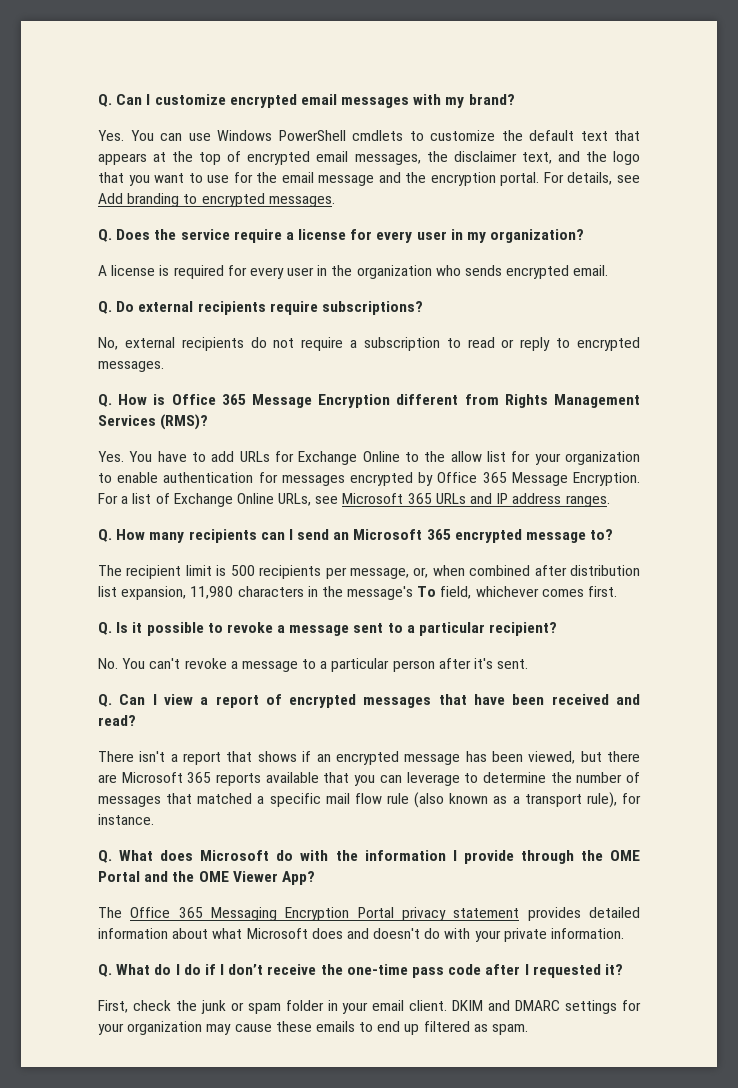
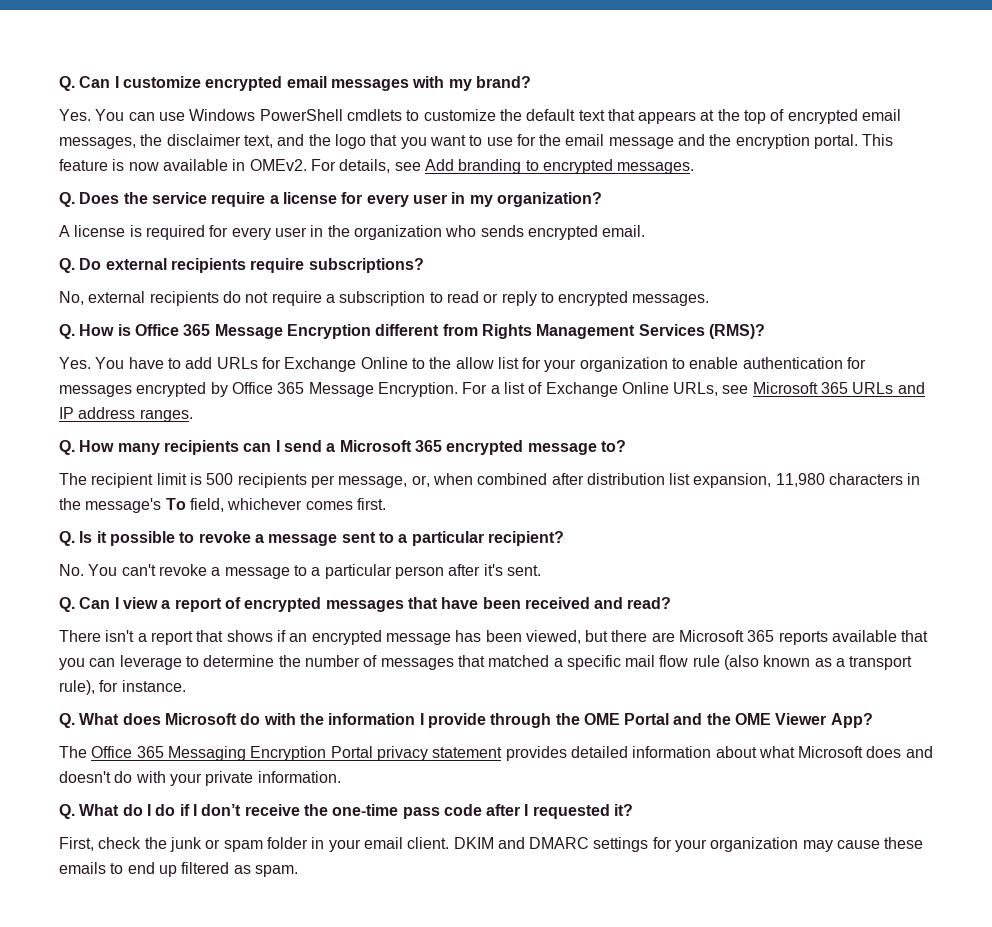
(540, 179) none -> [862,134,894,146] [59,159,307,171] This feature is now available in OMEv2.
[333,532,350,540] an -> [326,443,336,452] a

